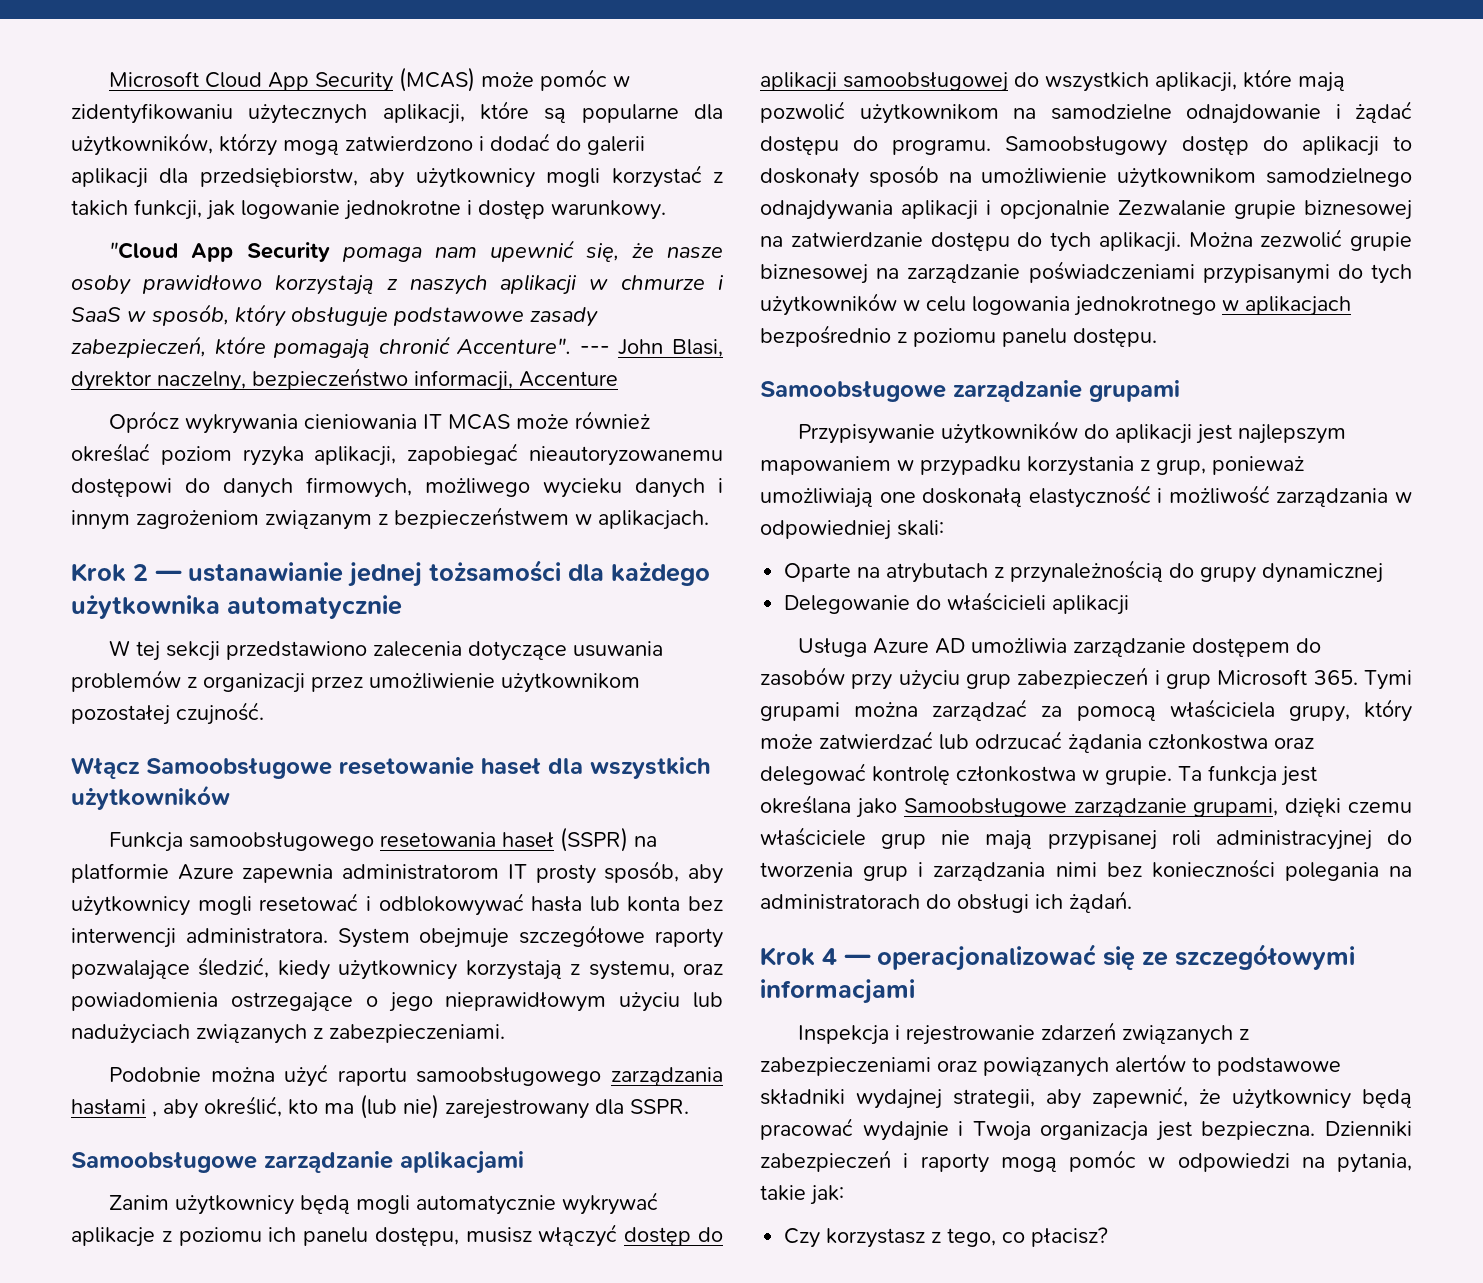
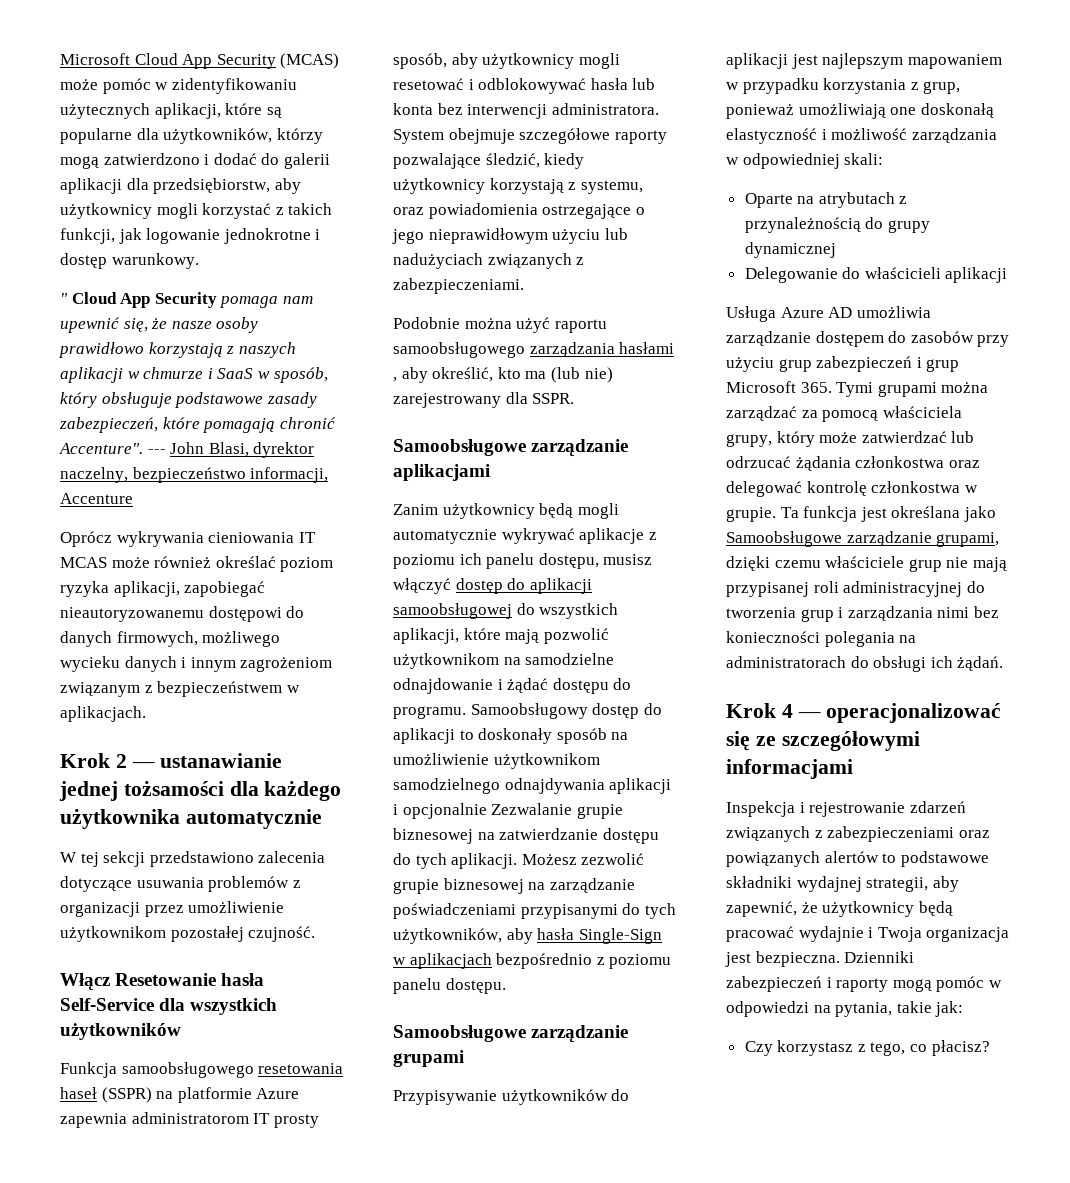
[109,242,179,259] "Cloud -> [60,292,117,304] " Cloud
[146,757,542,779] Samoobsługowe resetowanie haseł -> [115,973,265,986] [60,998,154,1011] Resetowanie hasła Self-Service
[1188,232,1253,247] Można -> [521,854,577,865] Możesz
[760,293,1216,316] użytkowników w celu logowania jednokrotnego -> [393,928,662,944] użytkowników, aby hasła Single-Sign

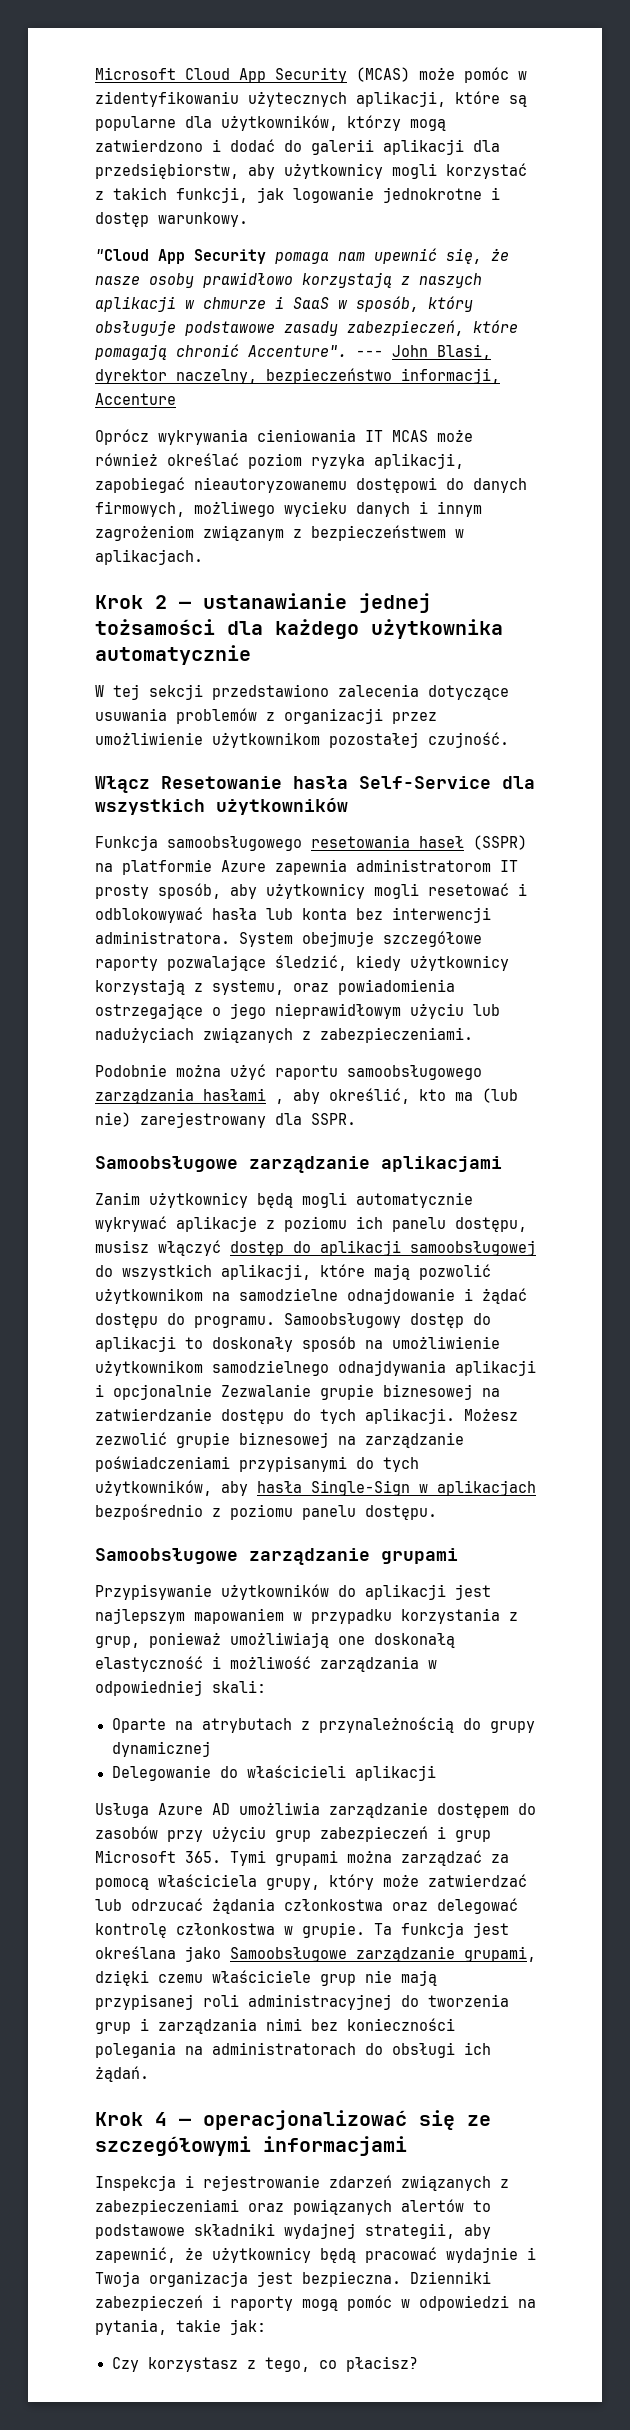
[60,292,117,304] " Cloud -> [95,249,149,261] "Cloud

